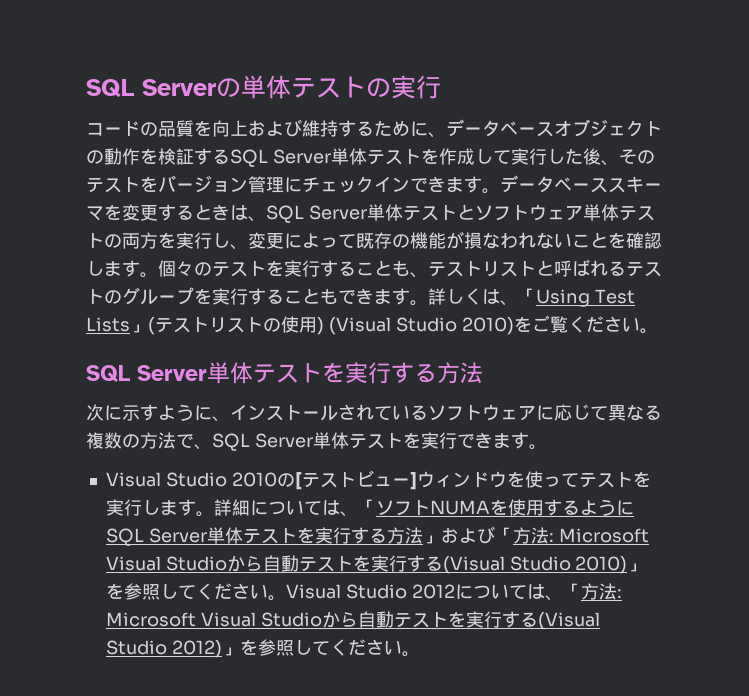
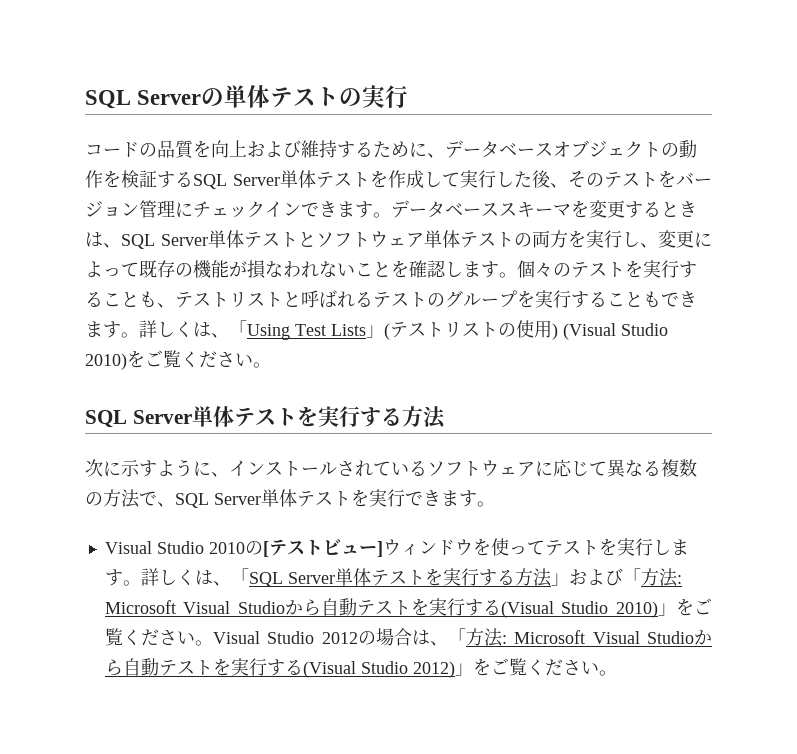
[231,499,634,517] 細については、「ソフトNUMAを使用するように -> [158,568,249,586] しくは、「
[123,583,196,600] 参照して -> [694,598,712,615] [104,628,123,646] ご覧
[454,584,527,600] について -> [357,628,412,646] の場合
[257,639,330,656] 参照して -> [490,658,527,676] ご覧

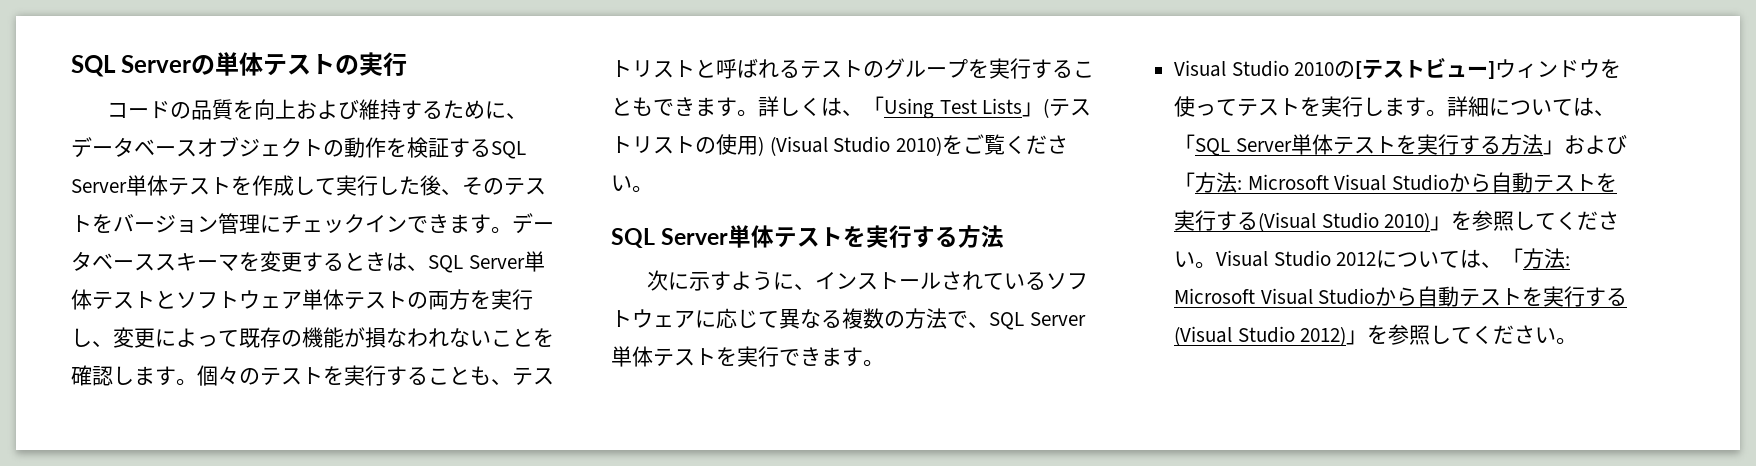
[158,569,195,585] しく -> [1468,96,1574,117] 細について
[694,598,712,615] [104,628,123,646] ご覧 -> [1472,210,1557,231] 参照して
[357,628,412,646] の場合 -> [1376,250,1461,268] について
[490,658,527,676] ご覧 -> [1388,324,1473,345] 参照して

